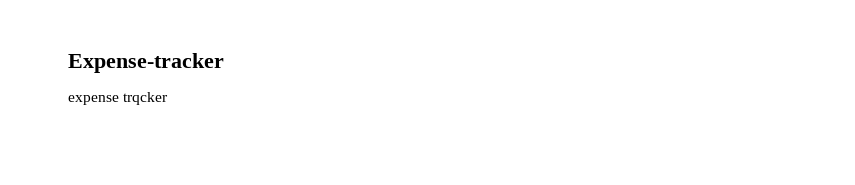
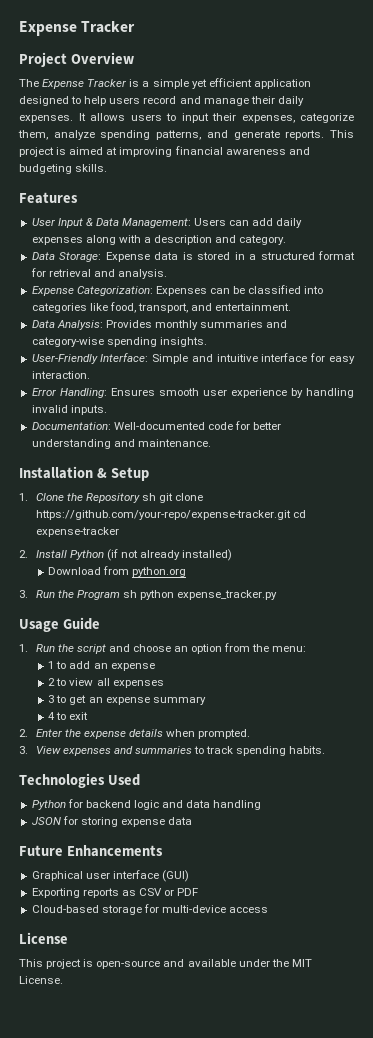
[68,53,224,73] [68,92,169,105] Expense-tracker // expense trqcker -> [19,21,136,36] [19,52,134,67] [19,78,311,89] [19,96,304,106] [19,113,354,123] [18,130,355,140] [19,146,310,157] [19,164,108,174] [19,192,78,204] [31,218,303,228] [31,235,287,245] [31,251,355,262] [30,268,167,279] [31,285,324,296] [31,302,292,313] [31,320,288,330] [31,337,207,347] [31,353,355,364] [31,371,90,379] [31,388,355,398] [31,405,107,415] [31,421,282,430] [31,439,211,449] [19,466,149,481] [19,493,204,503] [35,510,306,520] [35,527,119,537] [19,549,233,561] [48,566,187,577] [19,590,278,600] [19,617,100,632] [19,643,307,654] [48,661,155,671] [48,678,164,688] [48,695,206,705] [48,712,89,720] [19,729,251,739] [19,746,326,756] [19,773,140,788] [31,799,262,810] [31,816,193,827] [19,845,163,857] [31,870,189,882] [31,888,199,898] [31,904,269,915] [19,932,68,944] [19,959,312,969] [19,976,63,984] Expense Tracker // Project Overview // The Expense Tracker is a simple yet efficient application designed to help users record and manage their daily expenses. It allows users to input their expenses, categorize them, analyze spending patterns, and generate reports. This project is aimed at improving financial awareness and budgeting skills. // Features // User Input & Data Management: Users can add daily expenses along with a description and category. // Data Storage: Expense data is stored in a structured format for retrieval and analysis. // Expense Categorization: Expenses can be classified into categories like food, transport, and entertainment. // Data Analysis: Provides monthly summaries and category-wise spending insights. // User-Friendly Interface: Simple and intuitive interface for easy interaction. // Error Handling: Ensures smooth user experience by handling invalid inputs. // Documentation: Well-documented code for better understanding and maintenance. // Installation & Setup // 1. Clone the Repository sh git clone https://github.com/your-repo/expense-tracker.git cd expense-tracker // 2. Install Python (if not already installed) // Download from python.org // 3. Run the Program sh python expense_tracker.py // Usage Guide // 1. Run the script and choose an option from the menu: // 1 to add an expense // 2 to view all expenses // 3 to get an expense summary // 4 to exit // 2. Enter the expense details when prompted. // 3. View expenses and summaries to track spending habits. // Technologies Used // Python for backend logic and data handling // JSON for storing expense data // Future Enhancements // Graphical user interface (GUI) // Exporting reports as CSV or PDF // Cloud-based storage for multi-device access // License // This project is open-source and available under the MIT License.

